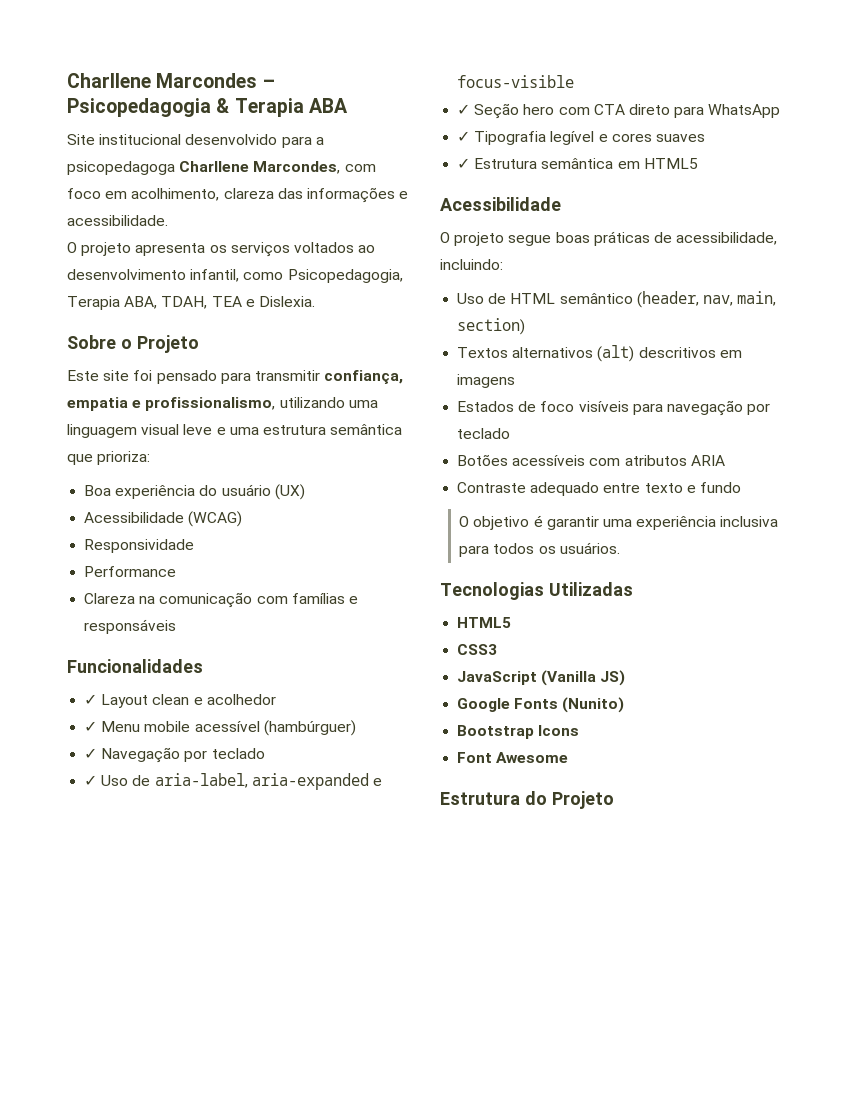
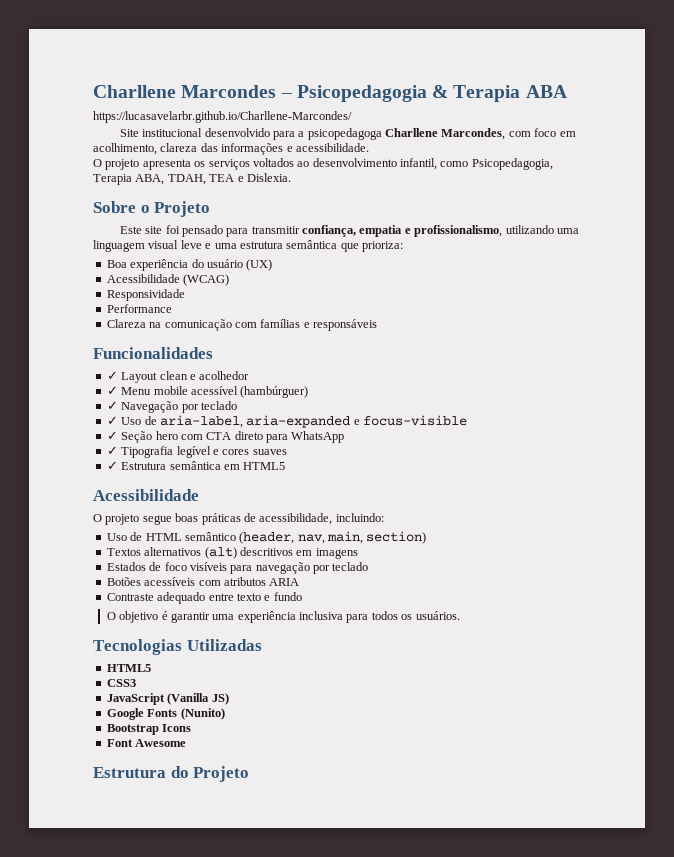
(348, 105) none -> [93,111,352,123] // https://lucasavelarbr.github.io/Charllene-Marcondes/

